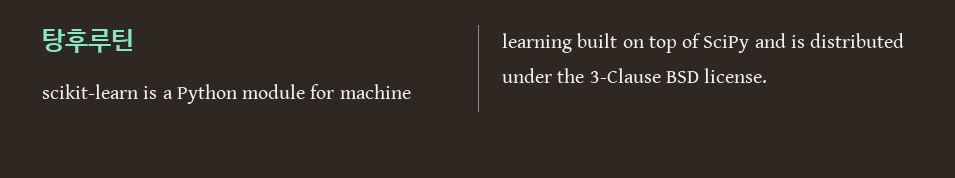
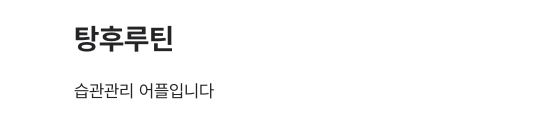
[42,84,411,104] [502,33,905,53] [502,68,768,83] scikit-learn is a Python module for machine learning built on top of SciPy and is distributed under the 3-Clause BSD license. -> [74,83,214,99] 습관관리 어플입니다

